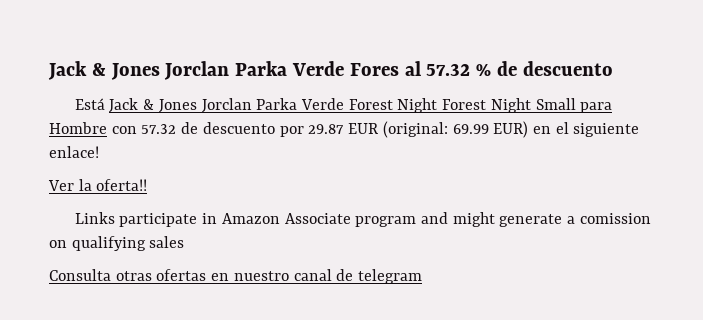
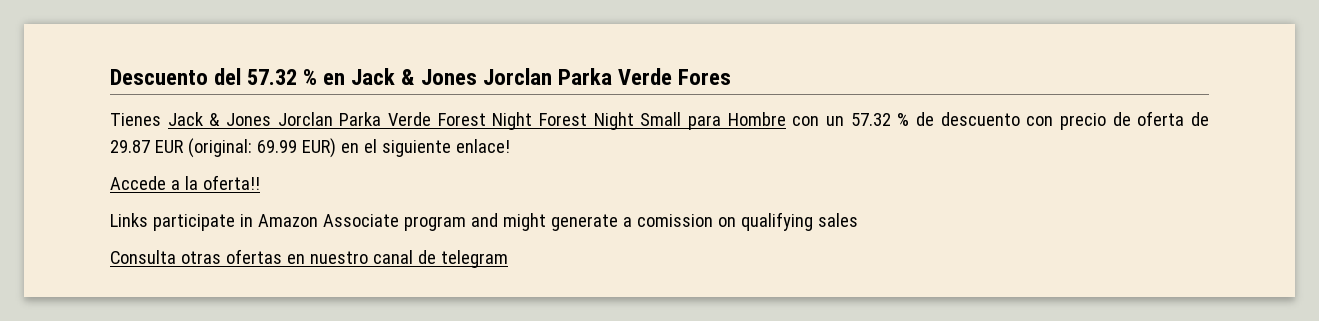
(48, 70) none -> [110,68,346,85] Descuento del 57.32 % en
[404,61,613,76] [74,98,105,110] al 57.32 % de descuento // Está -> [110,113,161,126] // Tienes
[141,122,304,137] 57.32 de descuento por -> [825,111,1209,130] un 57.32 % de descuento con precio de oferta de
[48,180,74,191] Ver -> [110,176,180,190] Accede a

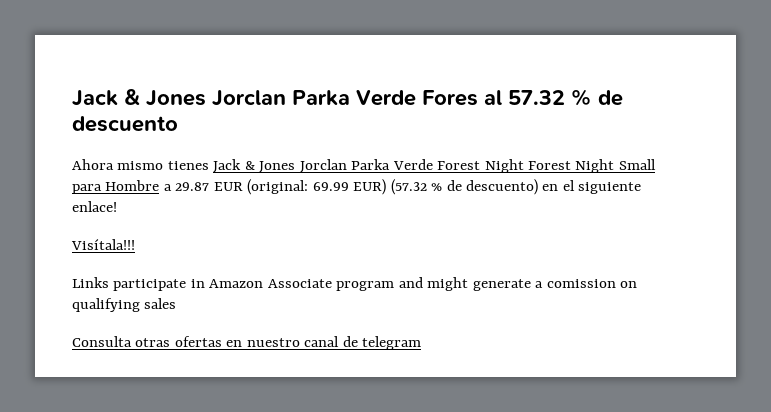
[110,68,346,85] Descuento del 57.32 % en -> (72, 98) none
[110,113,161,126] // Tienes -> [484,89,623,106] [72,116,178,132] [72,159,209,170] al 57.32 % de descuento // Ahora mismo tienes
[792,111,1209,130] con un 57.32 % de descuento con precio de oferta de -> [163,184,172,191] a
(336, 148) none -> [390,179,539,195] (57.32 % de descuento)
[110,175,260,190] Accede a la oferta!! -> [71,239,135,250] Visítala!!!

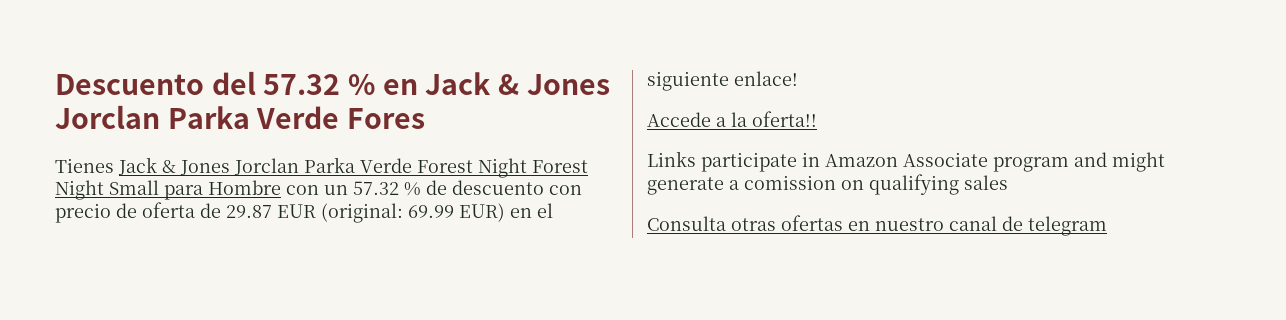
(72, 98) none -> [55,71,418,95] Descuento del 57.32 % en
[484,89,623,106] [72,116,178,132] [72,159,209,170] al 57.32 % de descuento // Ahora mismo tienes -> [55,158,114,173] // Tienes
[163,184,172,191] a -> [286,180,582,196] [55,202,221,223] con un 57.32 % de descuento con precio de oferta de
[390,179,539,195] (57.32 % de descuento) -> (505, 212) none
[71,239,135,250] Visítala!!! -> [647,111,817,127] Accede a la oferta!!

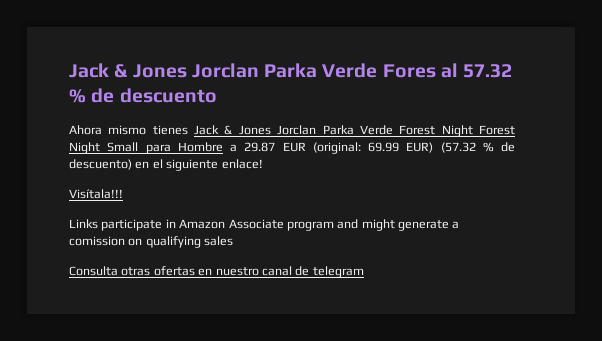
[55,71,418,95] Descuento del 57.32 % en -> (69, 70) none
[55,158,114,173] // Tienes -> [440,63,513,78] [69,88,217,103] [69,125,188,135] al 57.32 % de descuento // Ahora mismo tienes
[286,180,582,196] [55,202,221,223] con un 57.32 % de descuento con precio de oferta de -> [230,144,237,152] a
(505, 212) none -> [440,142,515,153] [69,159,132,170] (57.32 % de descuento)
[647,111,817,127] Accede a la oferta!! -> [69,189,123,199] Visítala!!!

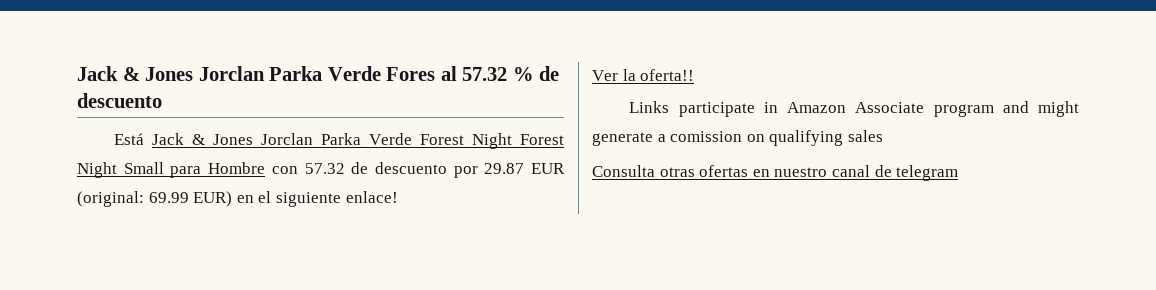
[69,125,188,135] Ahora mismo tienes -> [114,133,145,145] Está
[230,144,237,152] a -> [271,162,478,178] con 57.32 de descuento por
[440,142,515,153] [69,159,132,170] (57.32 % de descuento) -> (233, 199) none
[69,189,123,199] Visítala!!! -> [592,69,695,81] Ver la oferta!!

